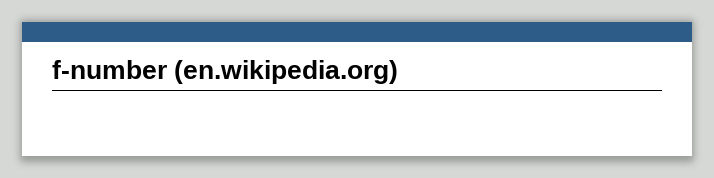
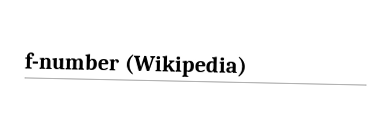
[174,60,399,84] (en.wikipedia.org) -> [123,53,248,79] (Wikipedia)

